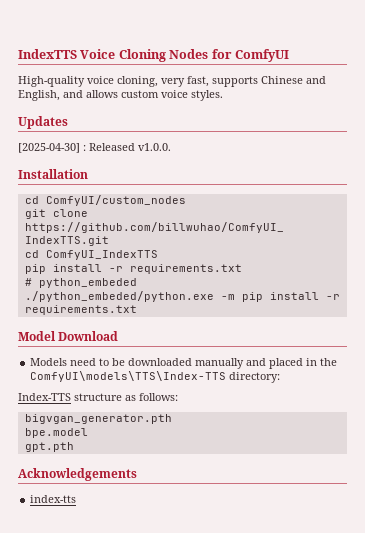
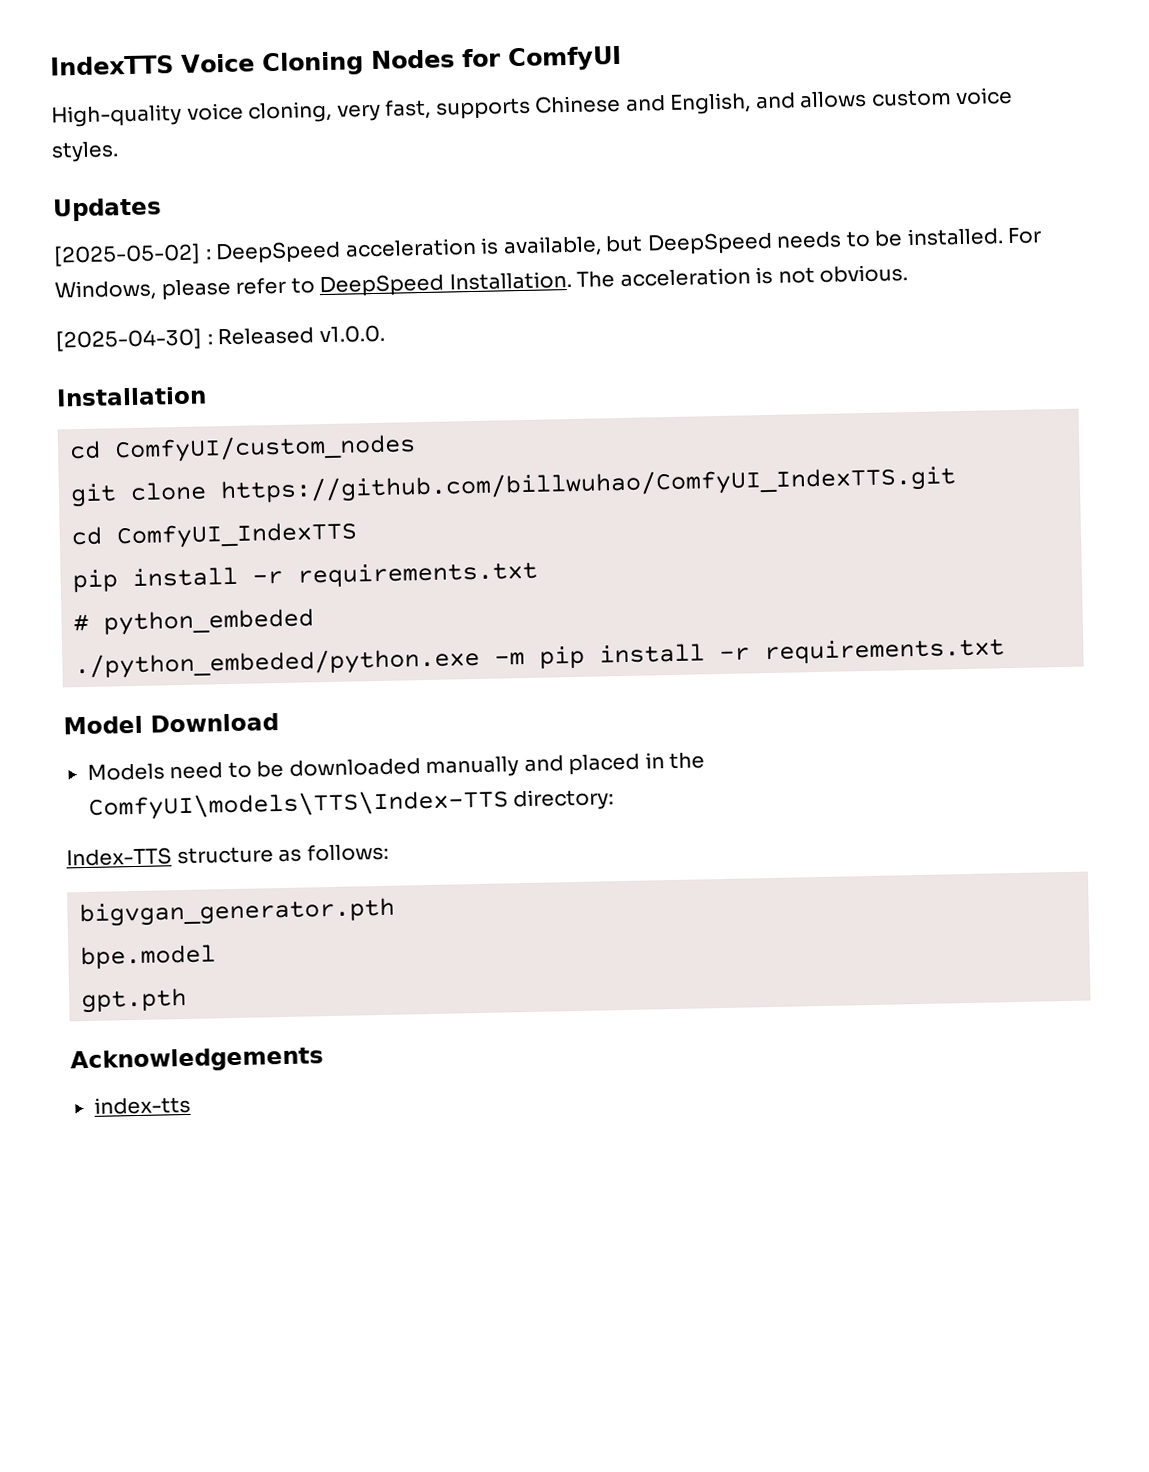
(68, 122) none -> [53,227,1043,267] [54,264,909,302] // [2025-05-02] : DeepSpeed acceleration is available, but DeepSpeed needs to be installed. For Windows, please refer to DeepSpeed Installation. The acceleration is not obvious.

